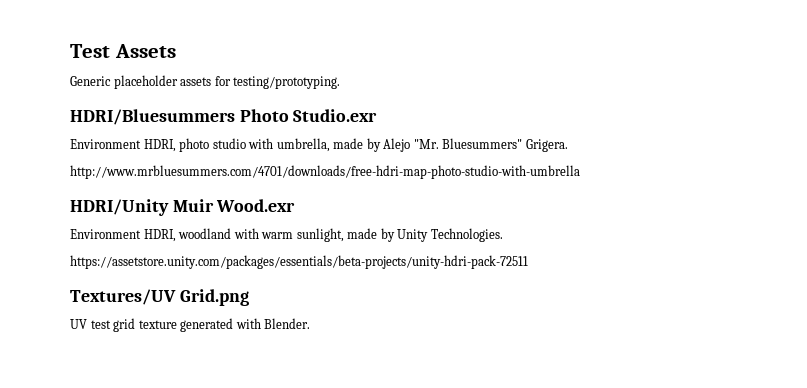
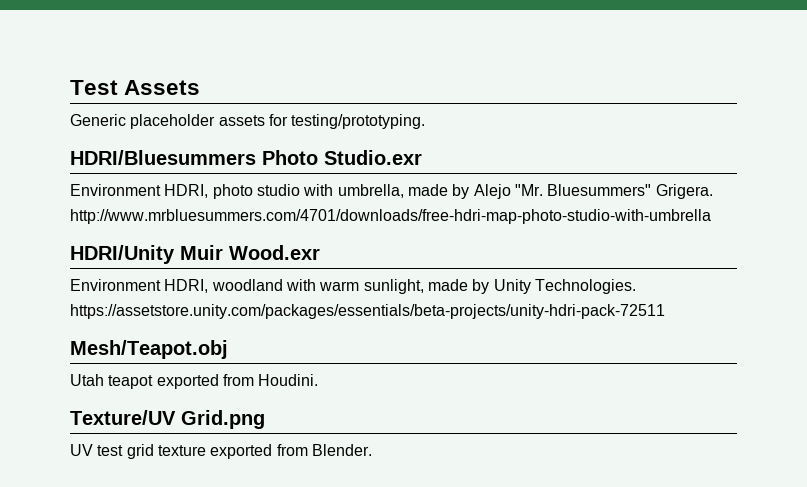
[70,289,176,305] Textures/UV -> [70,340,228,359] [70,374,319,389] [70,410,176,425] Mesh/Teapot.obj // Utah teapot exported from Houdini. // Texture/UV
[180,318,261,332] generated with -> [210,444,308,459] exported from

